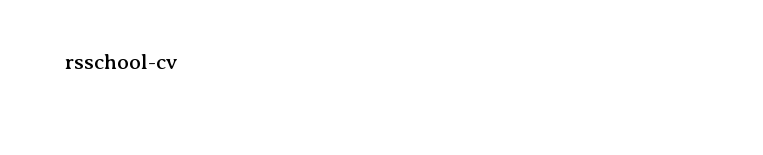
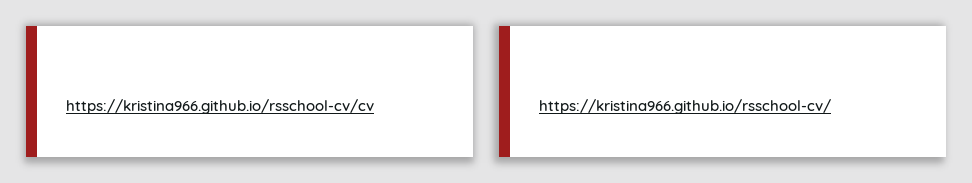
[65,54,178,69] rsschool-cv -> [66,99,831,114] https://kristina966.github.io/rsschool-cv/cv https://kristina966.github.io/rsschool-cv/

